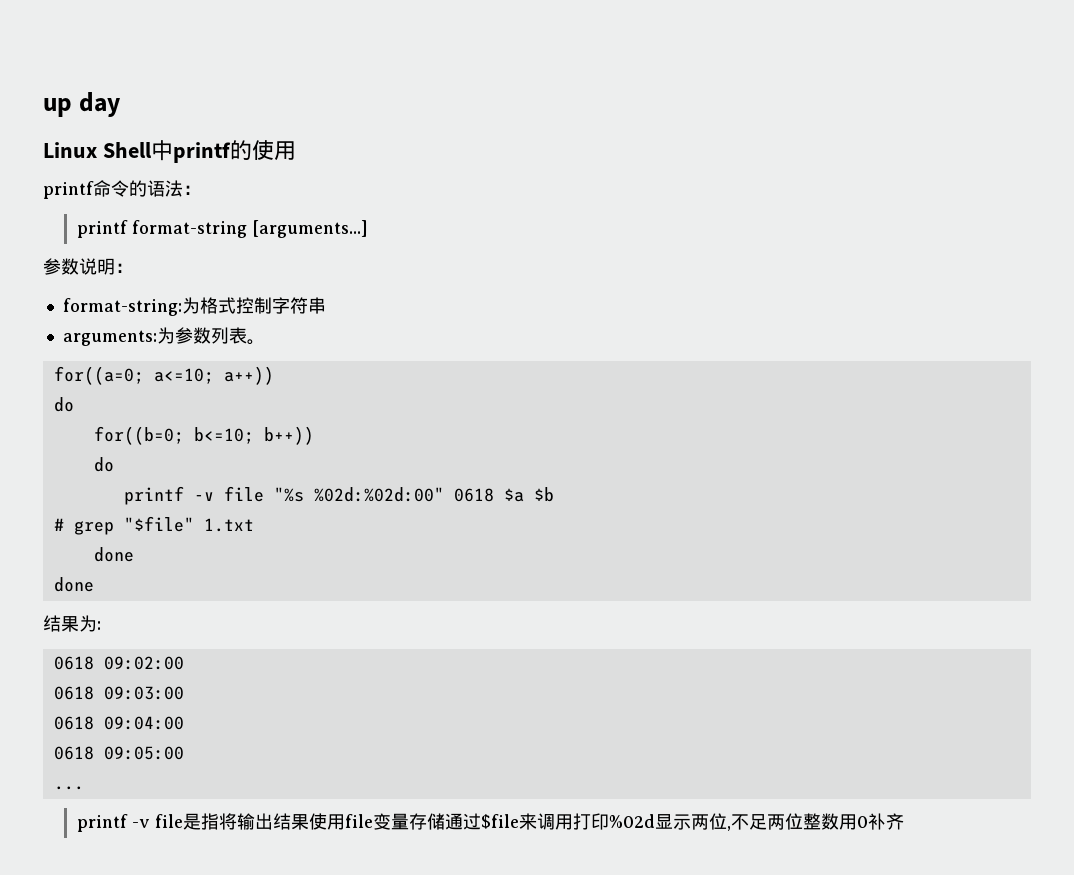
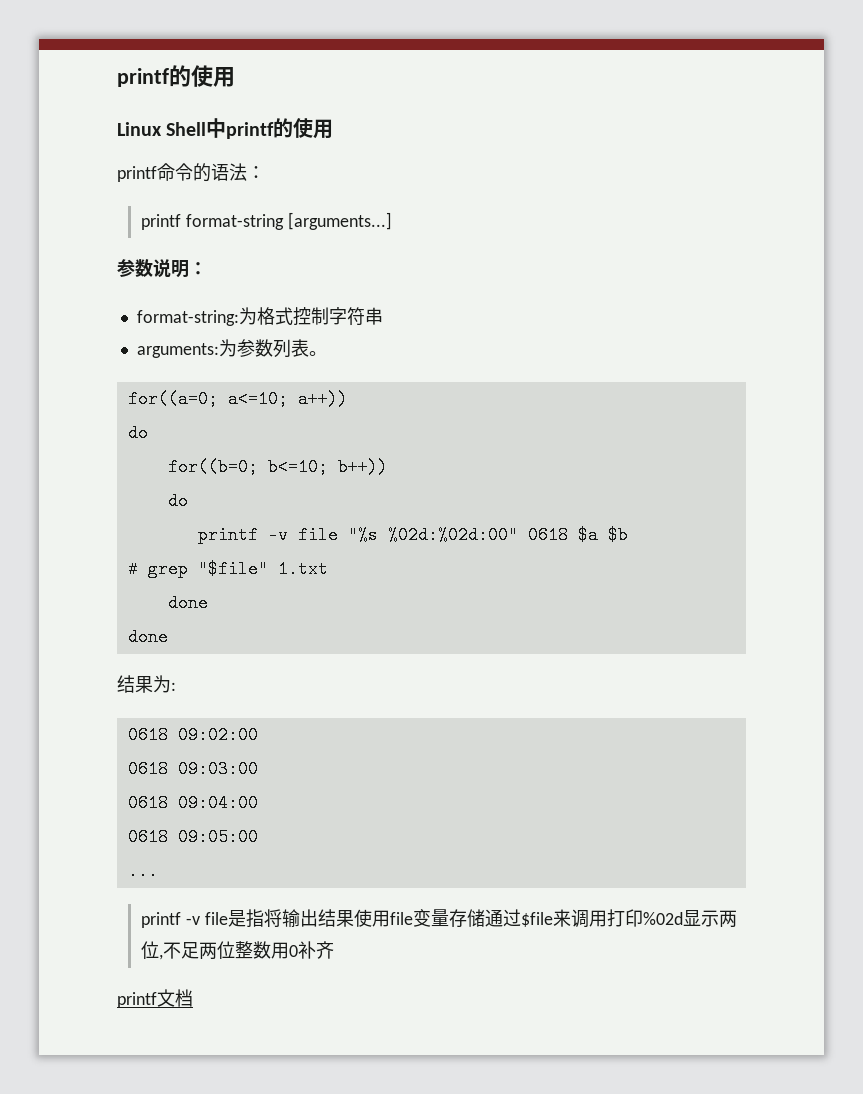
[43,92,120,117] up day -> [117,65,235,87] printf的使用
(904, 821) none -> [117,989,193,1008] // printf文档

